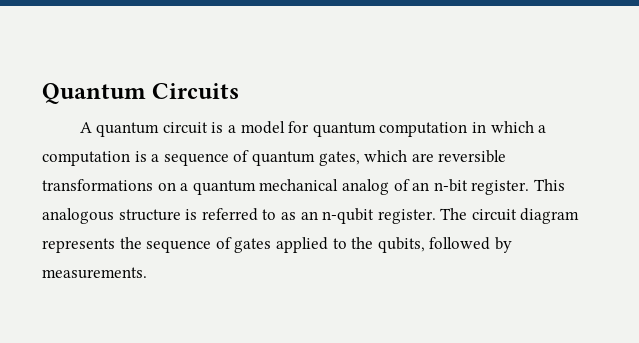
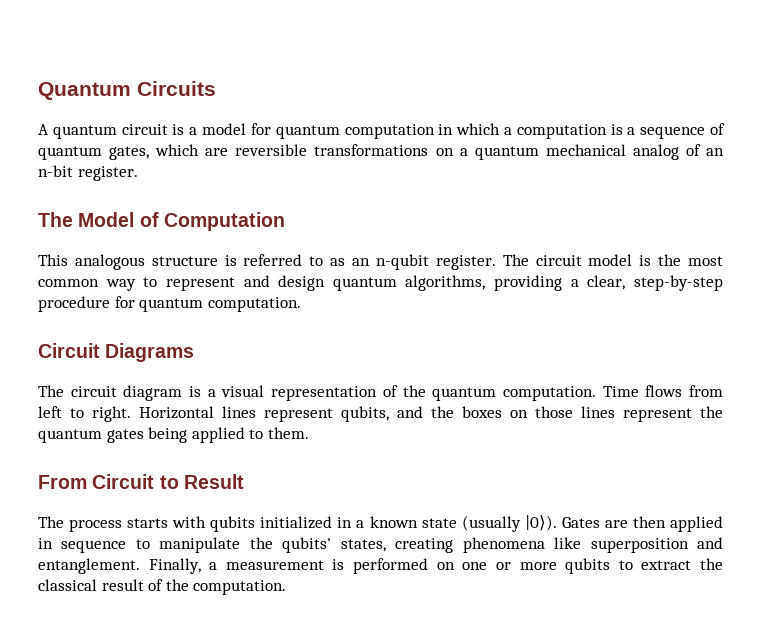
(530, 187) none -> [38,212,285,231] // The Model of Computation //
[520,208,580,224] [42,237,512,253] [42,267,147,279] diagram represents the sequence of gates applied to the qubits, followed by measurements. -> [588,254,724,266] [38,275,723,291] [38,296,301,312] [38,343,195,362] [38,385,723,401] [38,406,723,422] [38,427,309,443] [38,474,244,489] [38,515,724,532] [38,537,723,553] [38,558,723,574] [38,579,287,595] model is the most common way to represent and design quantum algorithms, providing a clear, step-by-step procedure for quantum computation. // Circuit Diagrams // The circuit diagram is a visual representation of the quantum computation. Time flows from left to right. Horizontal lines represent qubits, and the boxes on those lines represent the quantum gates being applied to them. // From Circuit to Result // The process starts with qubits initialized in a known state (usually |0⟩). Gates are then applied in sequence to manipulate the qubits' states, creating phenomena like superposition and entanglement. Finally, a measurement is performed on one or more qubits to extract the classical result of the computation.

